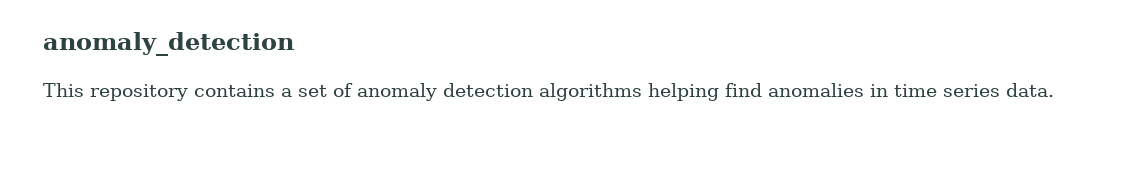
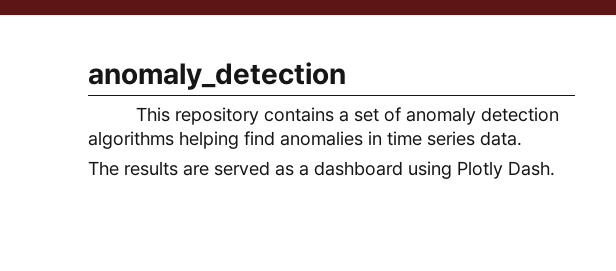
(1054, 90) none -> [88,161,555,179] // The results are served as a dashboard using Plotly Dash.

